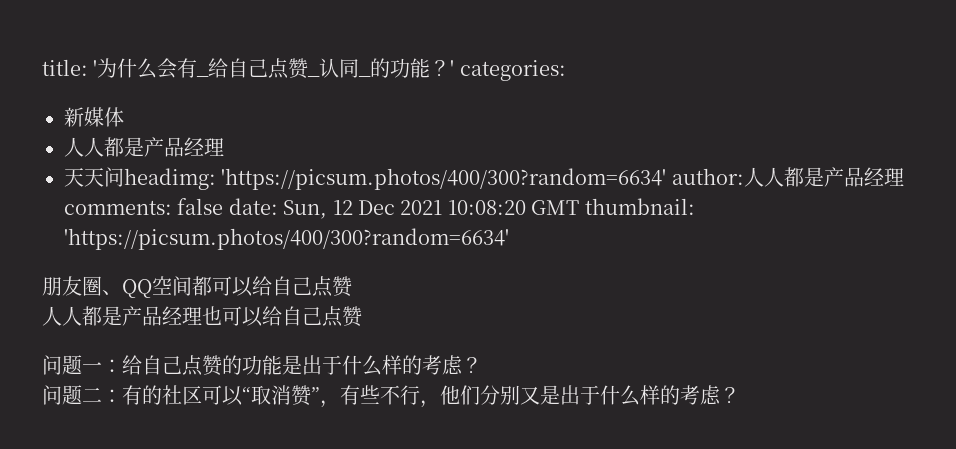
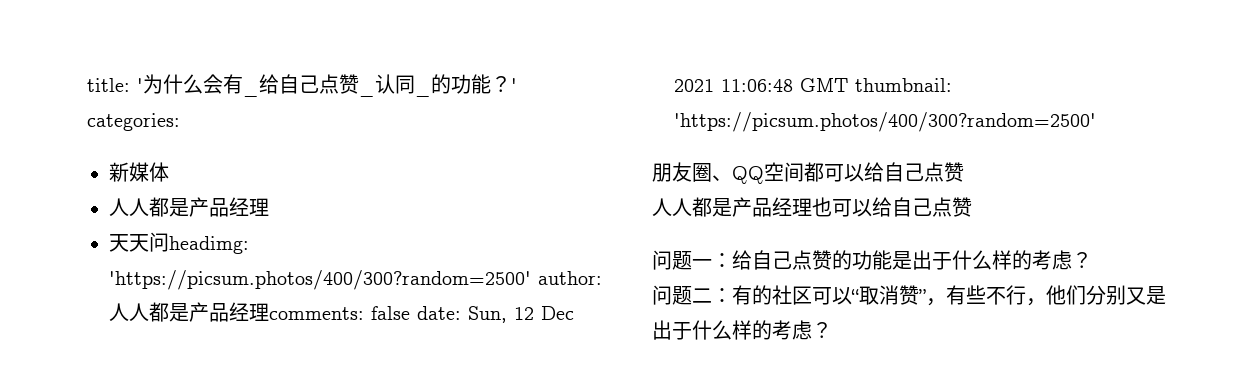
[221,168,667,190] 'https://picsum.photos/400/300?random=6634' -> [109,270,531,290] 'https://picsum.photos/400/300?random=2500'
[447,200,526,215] 10:08:20 -> [721,79,793,92] 11:06:48
[64,228,509,250] 'https://picsum.photos/400/300?random=6634' -> [674,112,1096,132] 'https://picsum.photos/400/300?random=2500'

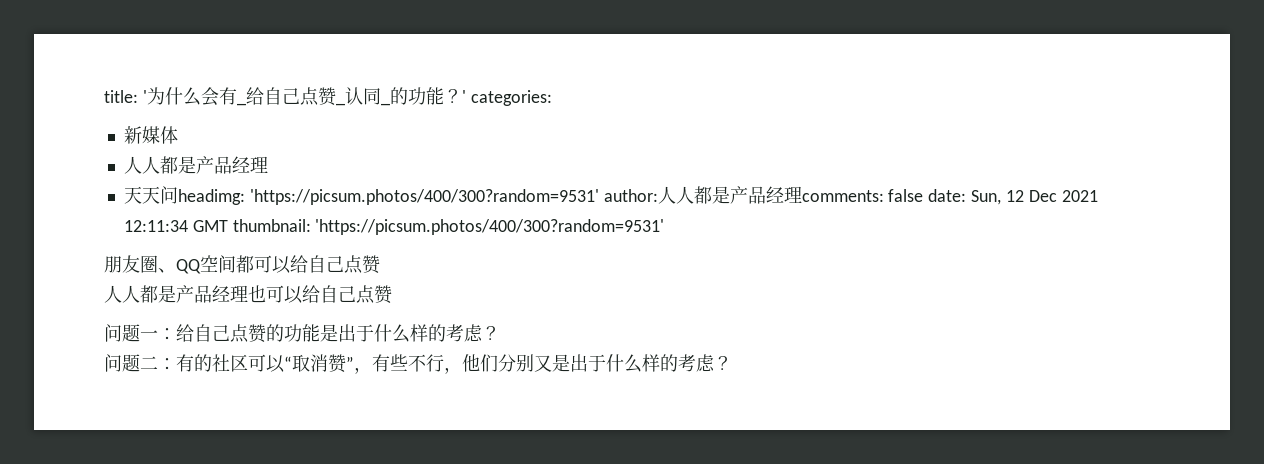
[109,270,531,290] 'https://picsum.photos/400/300?random=2500' -> [249,189,599,205] 'https://picsum.photos/400/300?random=9531'
[721,79,793,92] 11:06:48 -> [123,220,188,232] 12:11:34
[674,112,1096,132] 'https://picsum.photos/400/300?random=2500' -> [315,219,665,235] 'https://picsum.photos/400/300?random=9531'

